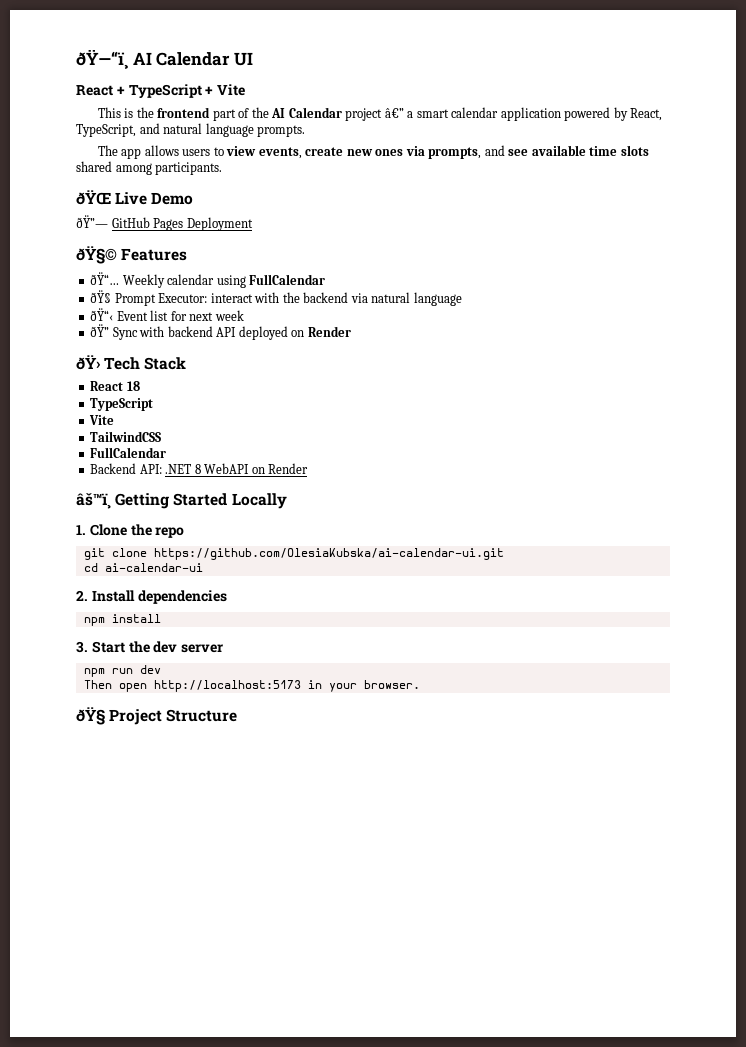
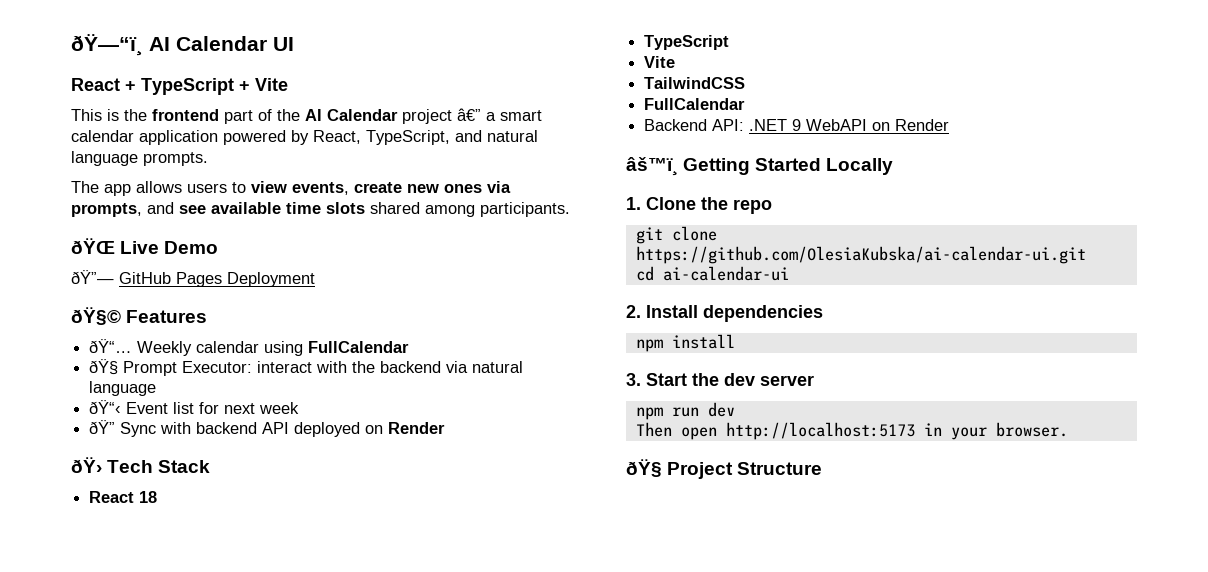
[194,464,201,474] 8 -> [792,119,802,131] 9

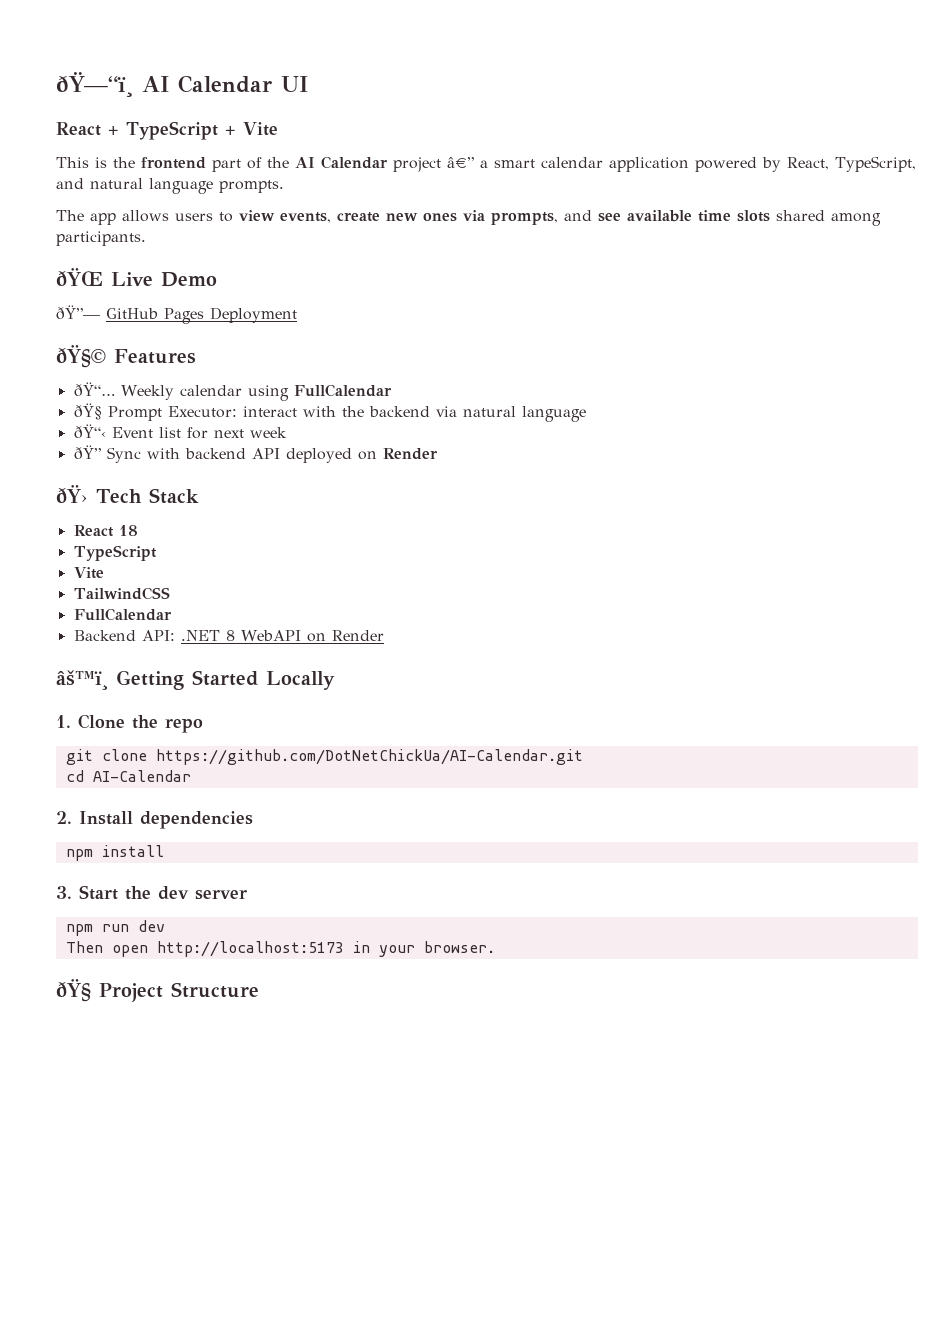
[792,119,802,131] 9 -> [225,630,235,641] 8
[635,246,1086,264] https://github.com/OlesiaKubska/ai-calendar-ui.git -> [155,749,583,765] https://github.com/DotNetChickUa/AI-Calendar.git
[662,266,789,281] ai-calendar-ui -> [92,770,191,782] AI-Calendar

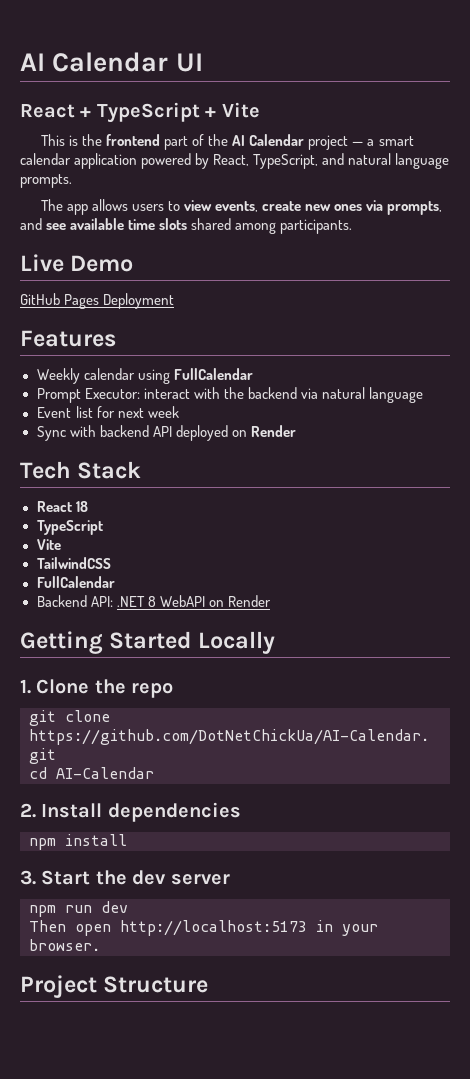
[56,71,133,98] ðŸ—“ï¸ -> (20, 62) none
[447,157,474,168] â€” -> [352,141,364,146] —
[56,268,103,287] ðŸŒ -> (353, 226) none
[56,305,100,320] ðŸ”— -> (134, 263) none
[56,345,106,368] ðŸ§© -> (175, 301) none
[73,382,115,397] ðŸ“… -> (116, 338) none
[73,403,102,420] ðŸ§ -> (253, 374) none
[73,424,106,439] ðŸ“‹ -> (423, 395) none
[73,445,101,460] ðŸ” -> (179, 412) none
[56,485,88,503] ðŸ› -> (296, 431) none
[56,670,108,690] âš™ï¸ -> (271, 601) none
[56,979,91,1002] ðŸ§ -> (100, 945) none

